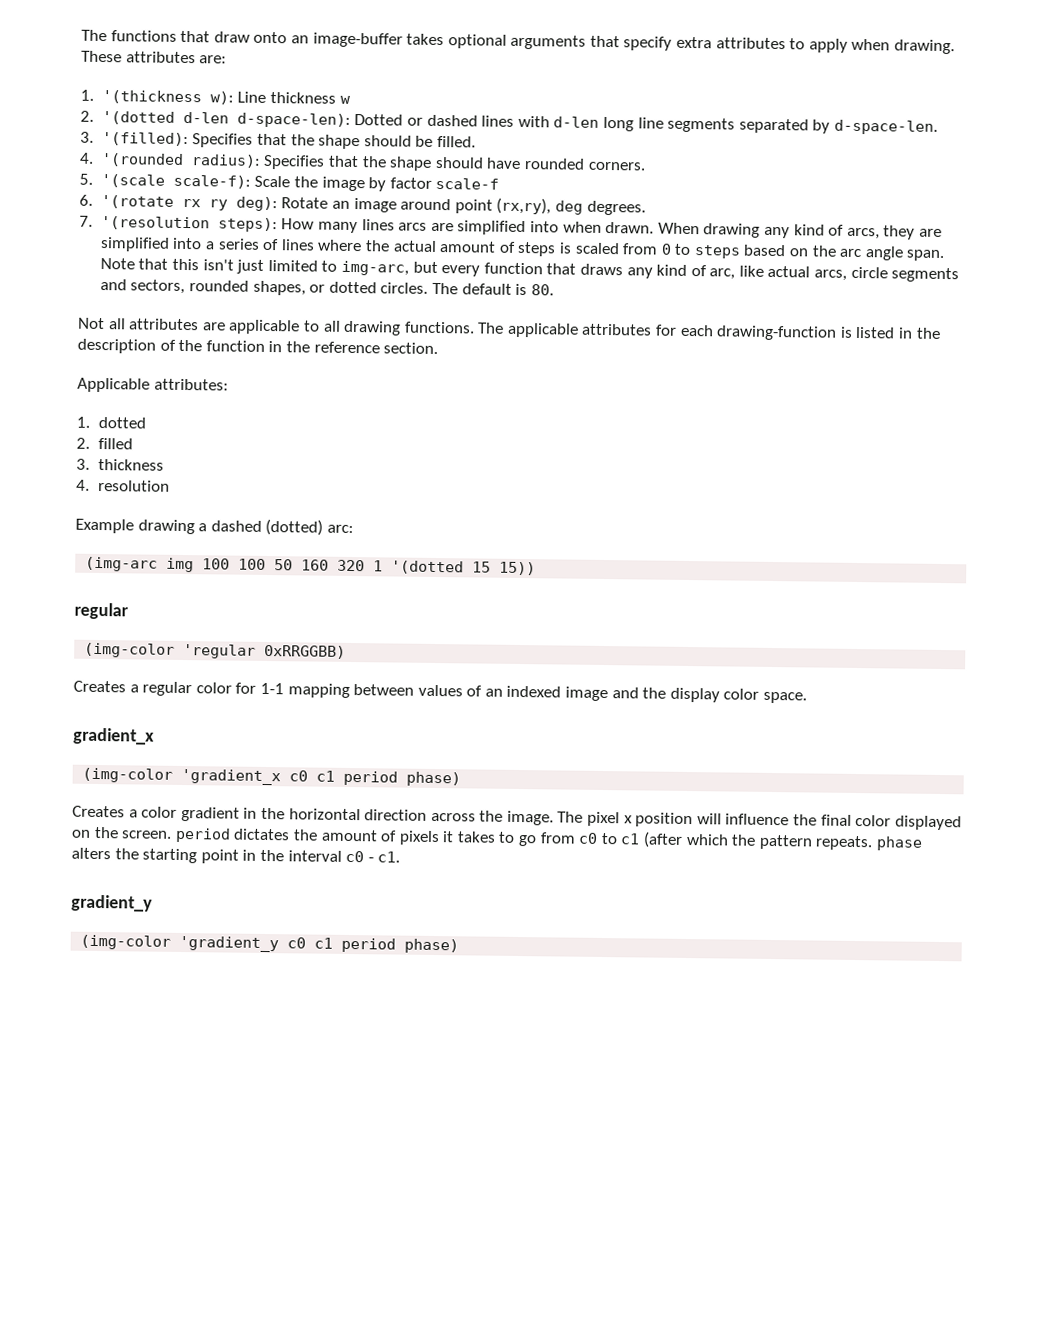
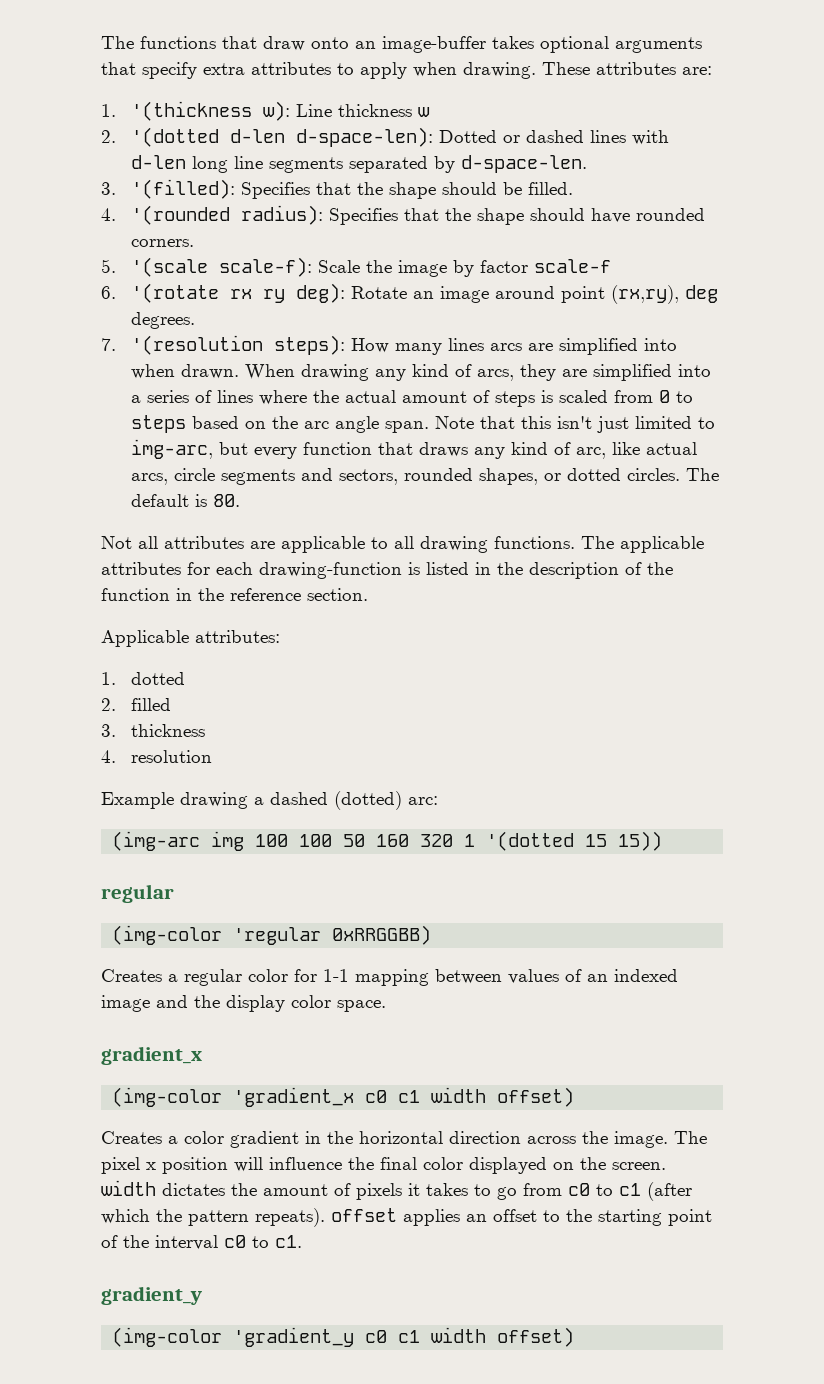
[343,770,462,787] period phase) -> [431,1087,575,1107] width offset)
[174,827,231,843] period -> [101,1180,156,1196] width
[815,835,923,851] [71,847,111,860] repeats. phase alters -> [255,1208,560,1227] repeats). offset applies an offset to
[242,849,257,861] in -> [101,1235,118,1248] of
[367,857,374,863] - -> [252,1236,269,1248] to
[341,937,460,954] period phase) -> [431,1327,575,1347] width offset)

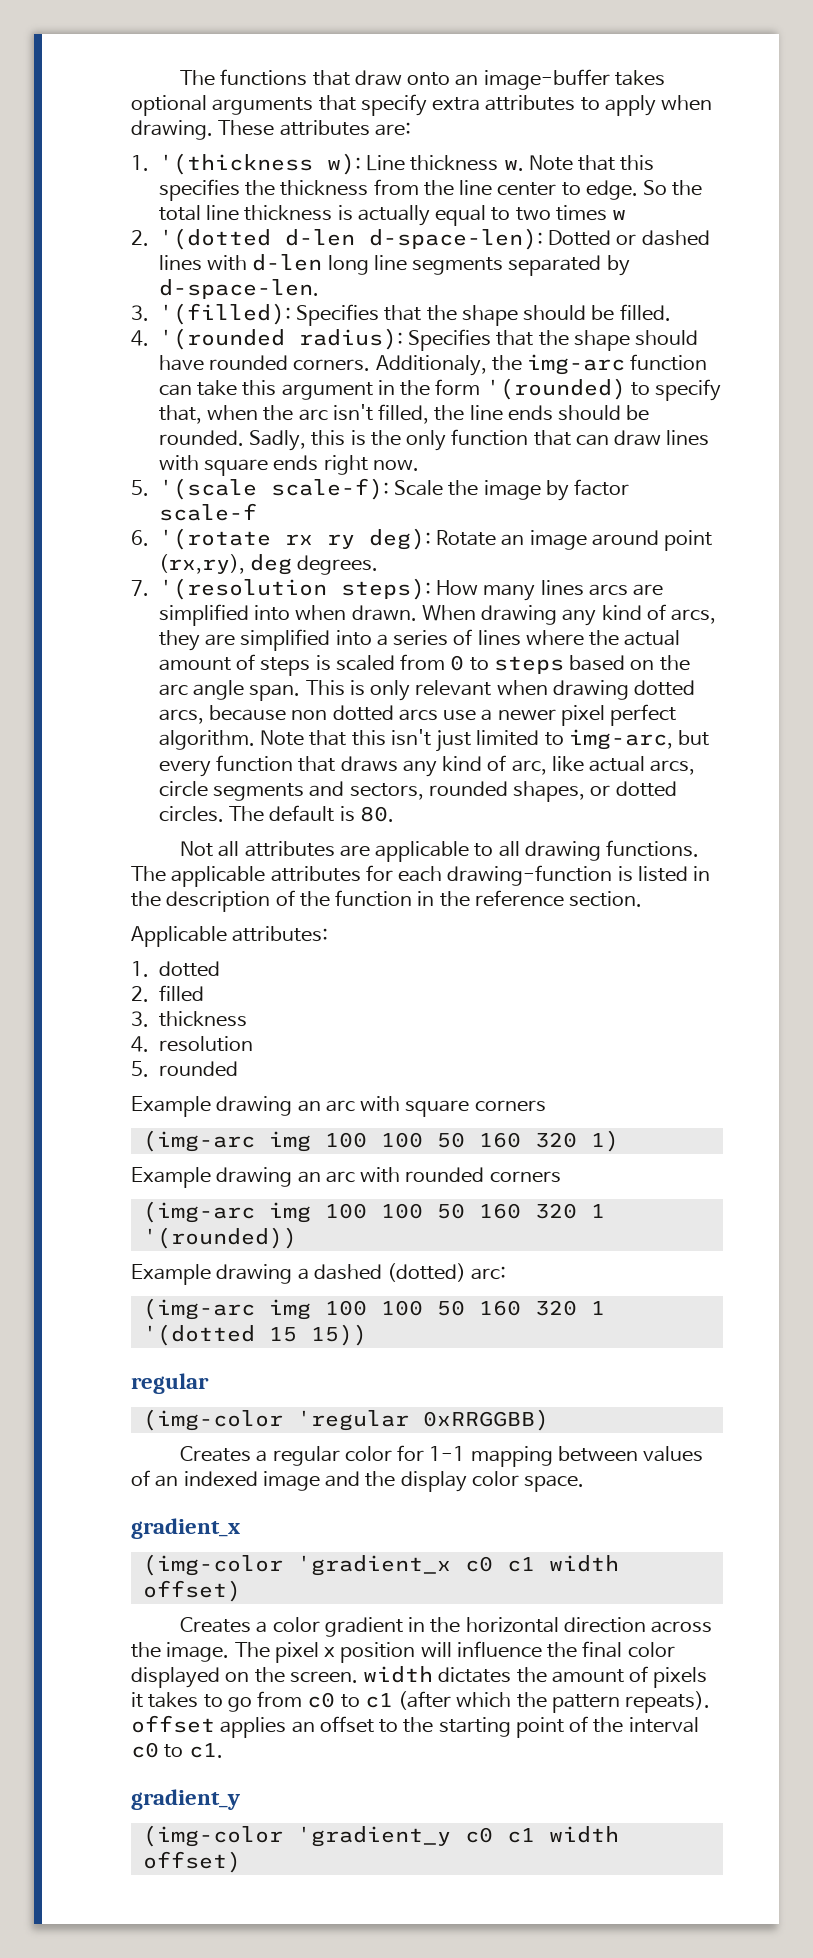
(412, 110) none -> [503,155,655,171] [158,179,703,201] [158,205,607,226] w. Note that this specifies the thickness from the line center to edge. So the total line thickness is actually equal to two times
(194, 243) none -> [375,354,708,376] [158,378,722,401] [158,404,650,424] [158,429,710,451] [158,455,419,476] Additionaly, the img-arc function can take this argument in the form '(rounded) to specify that, when the arc isn't filled, the line ends should be rounded. Sadly, this is the only function that can draw lines with square ends right now.
(429, 427) none -> [305,680,696,701] [158,704,677,726] [158,730,255,750] This is only relevant when drawing dotted arcs, because non dotted arcs use a newer pixel perfect algorithm.
(212, 756) none -> [131,1061,238,1077] [131,1096,546,1117] [142,1130,619,1152] [131,1167,561,1188] [142,1201,605,1223] [142,1227,297,1249] // 5. rounded // Example drawing an arc with square corners // (img-arc img 100 100 50 160 320 1) // Example drawing an arc with rounded corners // (img-arc img 100 100 50 160 320 1 '(rounded))

